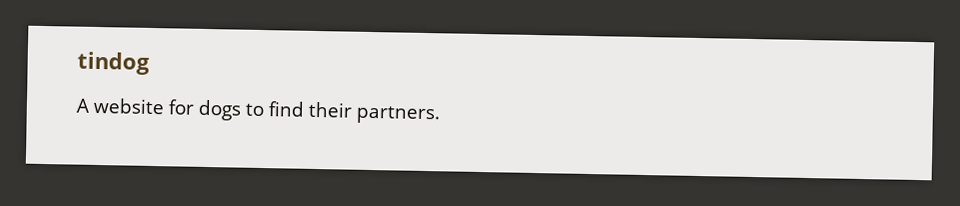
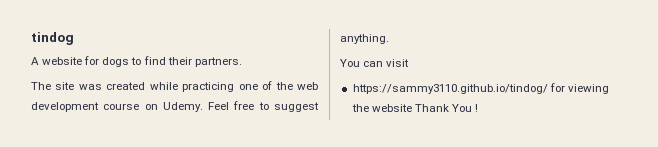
(440, 115) none -> [31,81,319,92] [31,101,319,112] [340,34,389,44] [340,59,410,67] [352,83,609,94] [351,104,479,112] // The site was created while practicing one of the web development course on Udemy. Feel free to suggest anything. // You can visit // https://sammy3110.github.io/tindog/ for viewing the website Thank You !

